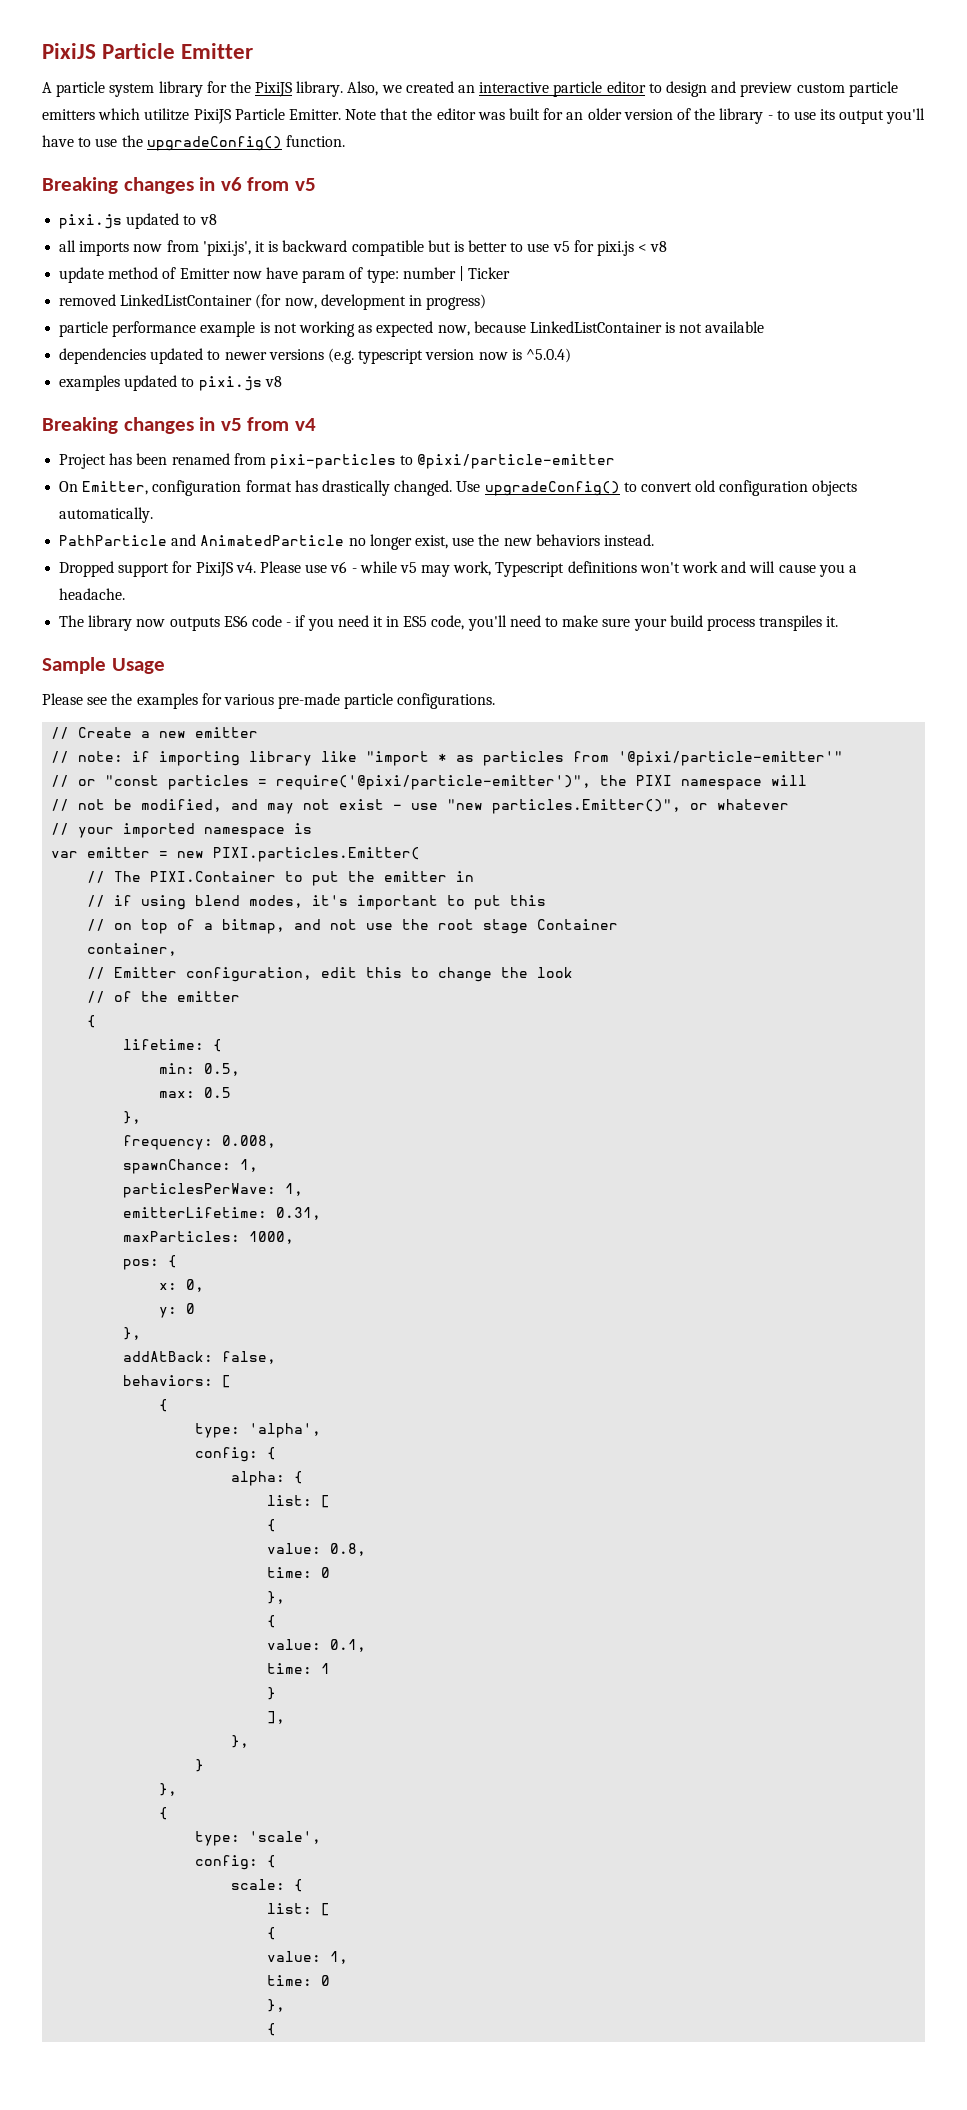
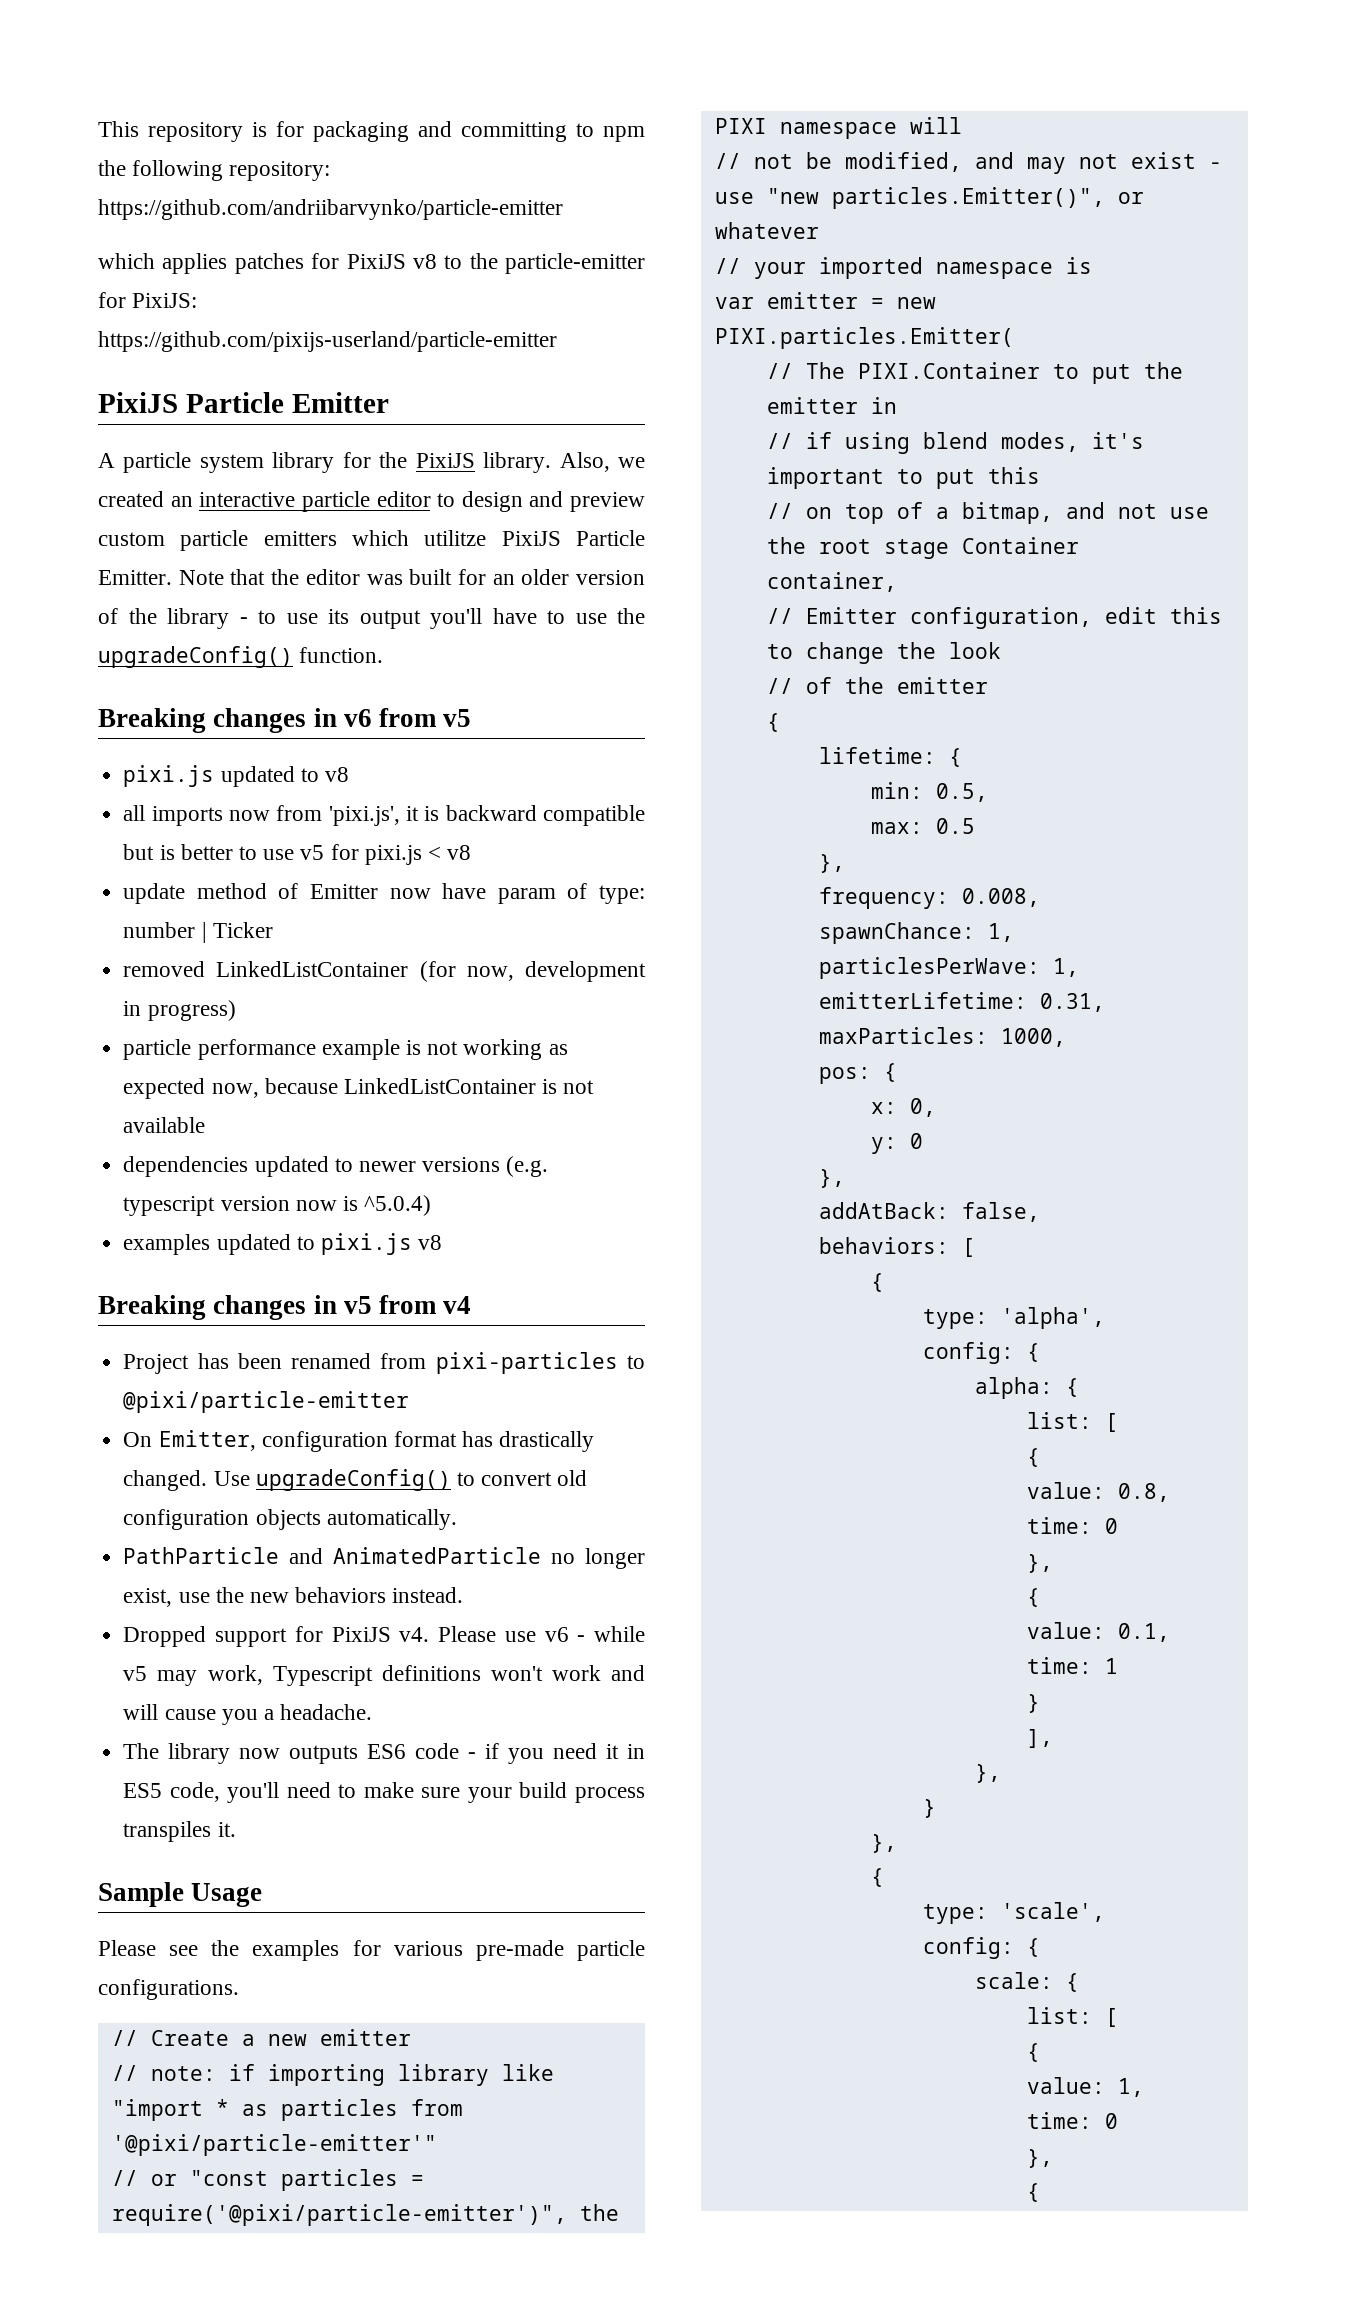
(42, 51) none -> [98,121,645,142] [98,160,331,181] [98,199,563,220] [98,253,645,274] [98,292,198,308] [98,331,557,352] This repository is for packaging and committing to npm the following repository: https://github.com/andriibarvynko/particle-emitter // which applies patches for PixiJS v8 to the particle-emitter for PixiJS: https://github.com/pixijs-userland/particle-emitter //

